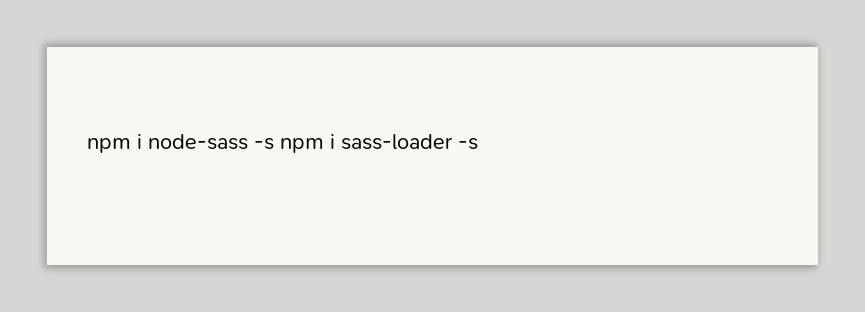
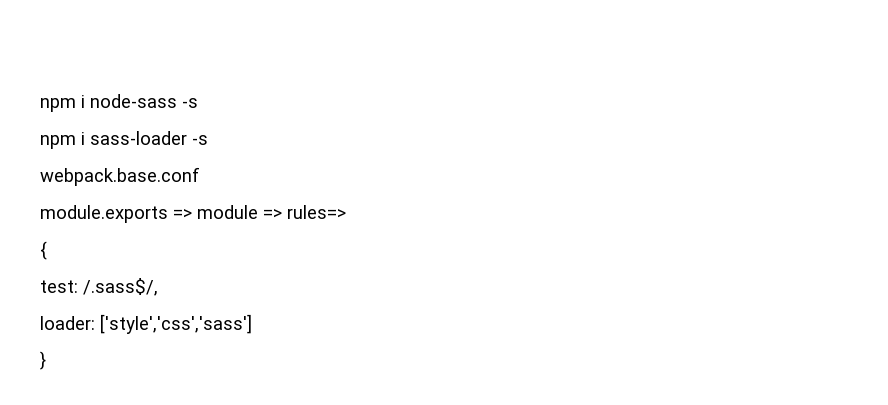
(274, 144) none -> (198, 103) //
(478, 144) none -> [40,167,200,186] [40,205,346,223] [40,241,47,260] [40,278,158,296] [40,314,252,334] [40,351,46,370] // webpack.base.conf // module.exports => module => rules=> // { // test: /.sass$/, // loader: ['style','css','sass'] // }

